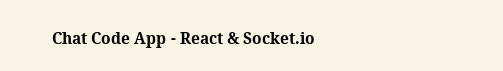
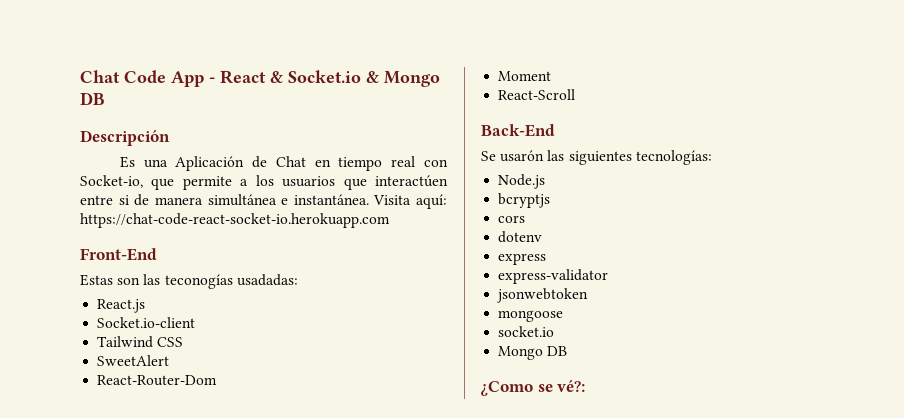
(316, 38) none -> [366,71,440,87] [80,92,105,105] [80,130,170,146] [119,156,448,171] [80,175,448,190] [80,194,447,209] [80,213,390,228] [80,248,157,261] [80,274,298,289] [97,299,146,313] [97,317,196,328] [97,336,184,348] [97,355,170,366] [97,375,218,386] [498,71,552,81] [498,89,576,100] [481,124,555,137] [481,150,712,165] [498,174,546,189] [498,193,551,208] [498,215,526,223] [498,231,543,243] [498,253,547,265] [498,269,609,284] [497,288,589,303] [498,310,564,322] [498,326,555,337] [498,346,568,360] [481,380,586,396] & Mongo DB // Descripción // Es una Aplicación de Chat en tiempo real con Socket-io, que permite a los usuarios que interactúen entre si de manera simultánea e instantánea. Visita aquí: https://chat-code-react-socket-io.herokuapp.com // Front-End // Estas son las teconogías usadadas: // React.js // Socket.io-client // Tailwind CSS // SweetAlert // React-Router-Dom // Moment // React-Scroll // Back-End // Se usarón las siguientes tecnologías: // Node.js // bcryptjs // cors // dotenv // express // express-validator // jsonwebtoken // mongoose // socket.io // Mongo DB // ¿Como se vé?:

